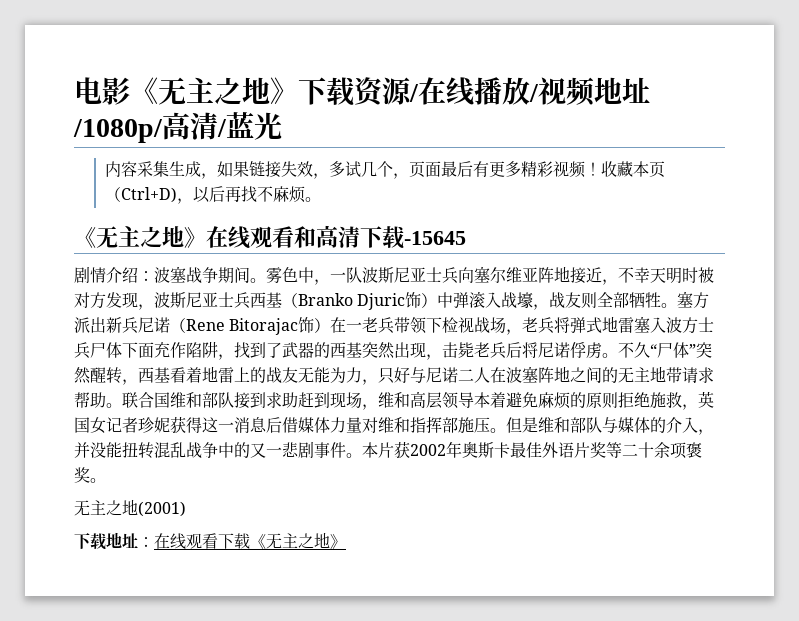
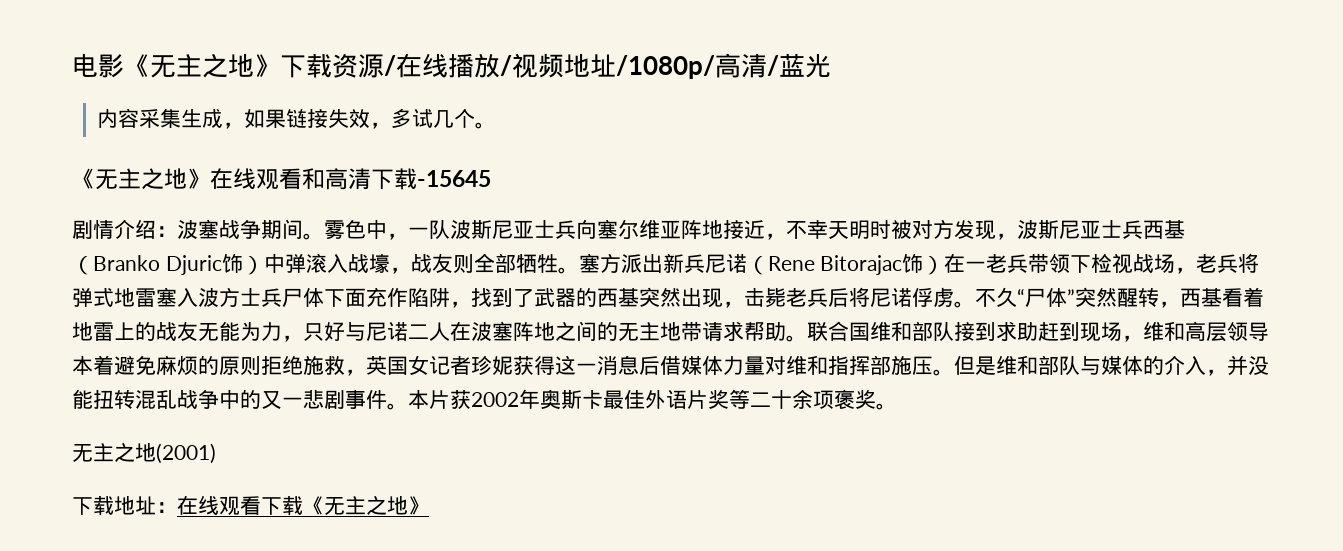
[392,161,665,179] [104,186,305,204] ，页面最后有更多精彩视频！收藏本页（Ctrl+D)，以后再找不麻烦 -> (476, 118) none

